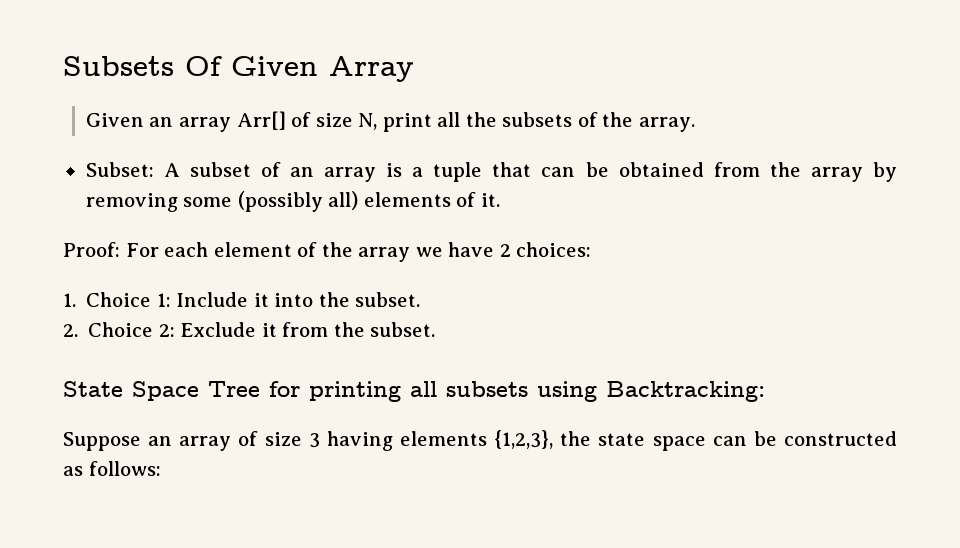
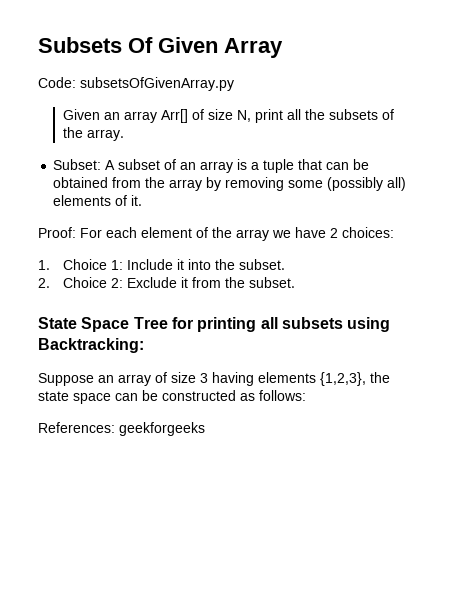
(414, 69) none -> [38,77,234,91] // Code: subsetsOfGivenArray.py
(161, 468) none -> [38,422,205,436] // References: geekforgeeks

